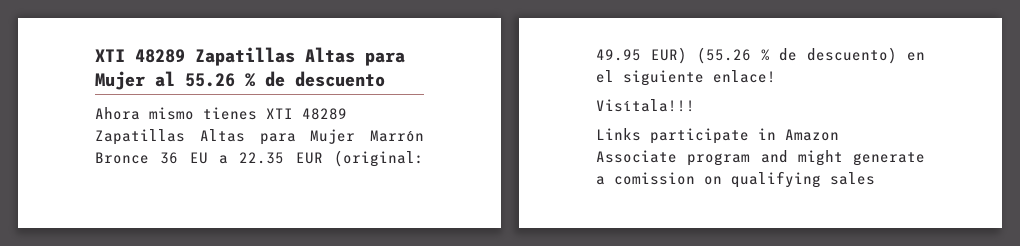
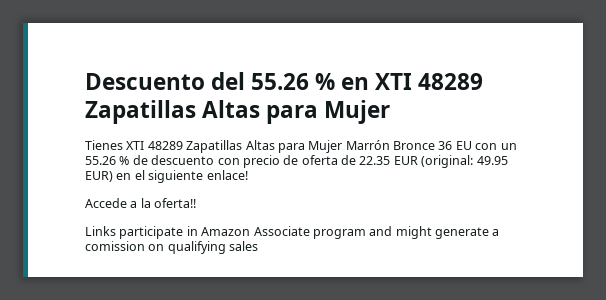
[95,47,405,66] [95,71,385,90] [95,107,257,120] XTI 48289 Zapatillas Altas para Mujer al 55.26 % de descuento // Ahora mismo tienes -> [85,72,484,90] [85,100,391,124] [85,140,123,150] Descuento del 55.26 % en XTI 48289 Zapatillas Altas para Mujer // Tienes
[219,155,228,164] a -> [475,143,517,150] [85,155,356,168] con un 55.26 % de descuento con precio de oferta de
[696,47,898,64] (55.26 % de descuento) -> (113, 176) none
[596,99,695,112] Visítala!!! -> [85,198,197,208] Accede a la oferta!!

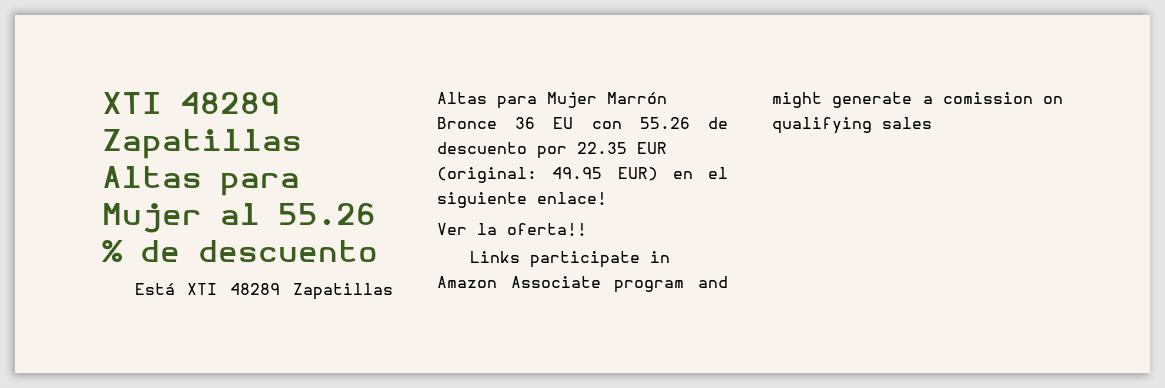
[85,72,484,90] [85,100,391,124] [85,140,123,150] Descuento del 55.26 % en XTI 48289 Zapatillas Altas para Mujer // Tienes -> [102,92,280,114] [102,129,302,159] [102,166,300,196] [102,203,376,233] [102,240,378,262] [134,283,175,295] XTI 48289 Zapatillas Altas para Mujer al 55.26 % de descuento // Está
[500,143,517,150] [85,155,356,168] un 55.26 % de descuento con precio de oferta de -> [639,117,728,129] [437,142,567,159] 55.26 de descuento por
[85,198,138,208] Accede a -> [437,223,467,235] Ver

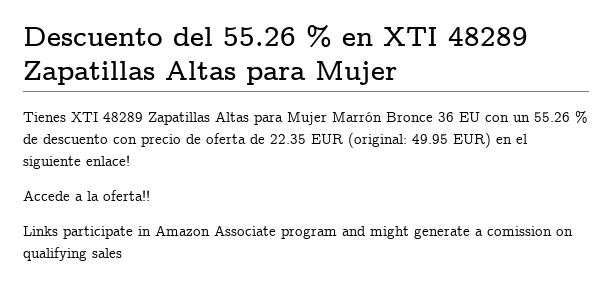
[102,92,280,114] [102,129,302,159] [102,166,300,196] [102,203,376,233] [102,240,378,262] [134,283,175,295] XTI 48289 Zapatillas Altas para Mujer al 55.26 % de descuento // Está -> [23,25,528,47] [23,61,397,85] [23,112,66,122] Descuento del 55.26 % en XTI 48289 Zapatillas Altas para Mujer // Tienes
[639,117,728,129] [437,142,567,159] 55.26 de descuento por -> [513,110,588,123] [23,133,265,147] un 55.26 % de descuento con precio de oferta de
[437,223,467,235] Ver -> [23,190,83,201] Accede a

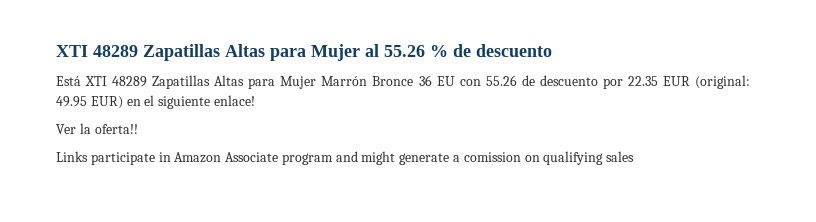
[23,25,528,47] [23,61,397,85] [23,112,66,122] Descuento del 55.26 % en XTI 48289 Zapatillas Altas para Mujer // Tienes -> [56,44,552,61] [56,76,81,86] XTI 48289 Zapatillas Altas para Mujer al 55.26 % de descuento // Está
[513,110,588,123] [23,133,265,147] un 55.26 % de descuento con precio de oferta de -> [485,75,623,89] 55.26 de descuento por
[23,190,83,201] Accede a -> [56,124,76,134] Ver

